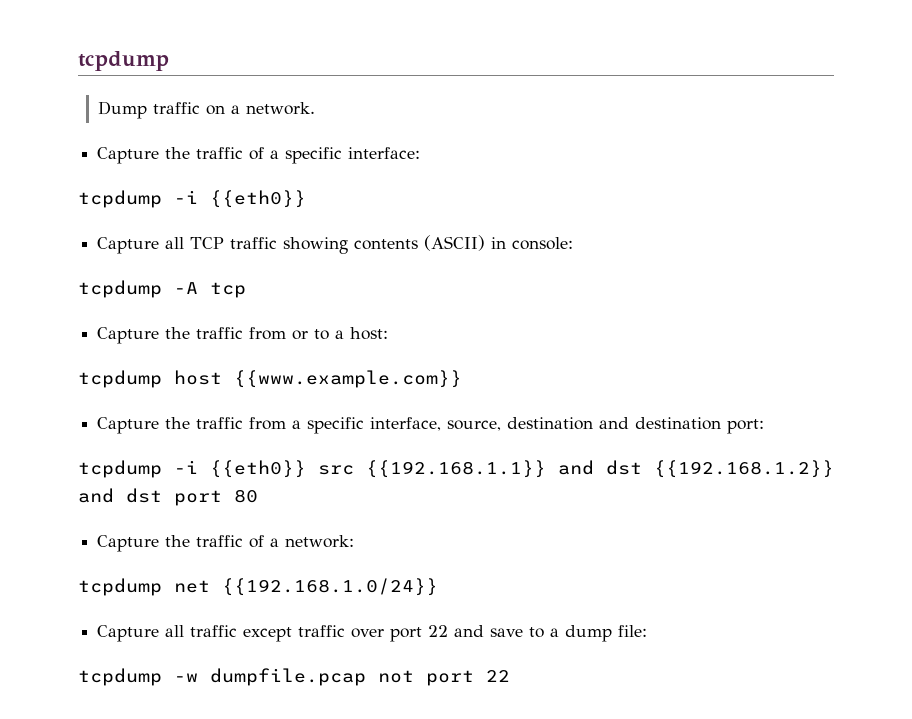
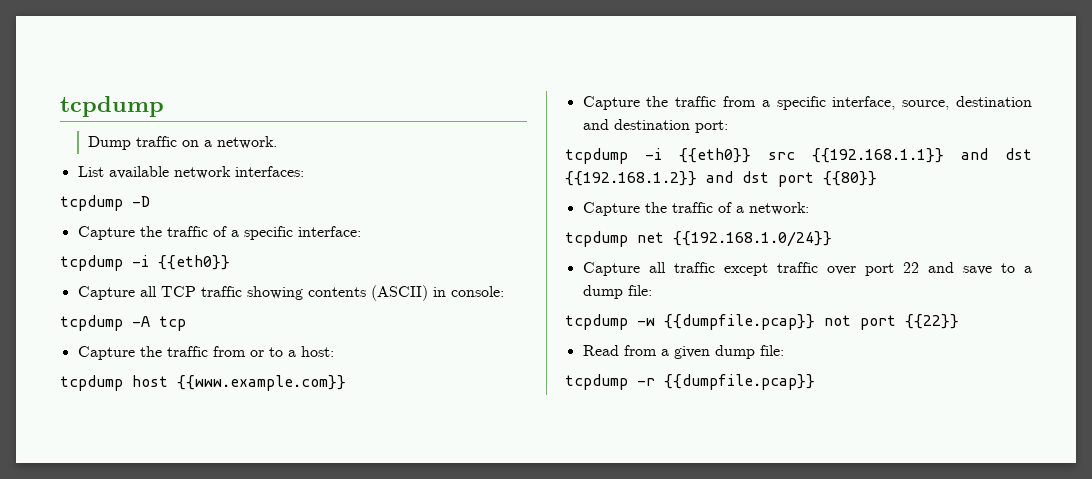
(316, 108) none -> [77,166,304,179] [60,195,150,211] // List available network interfaces: // tcpdump -D
[234,489,258,503] 80 -> [823,171,877,186] {{80}}
[210,668,366,686] dumpfile.pcap -> [664,314,815,330] {{dumpfile.pcap}}
[486,670,510,682] 22 -> [905,314,959,329] [582,345,784,359] [565,374,815,390] {{22}} // Read from a given dump file: // tcpdump -r {{dumpfile.pcap}}

